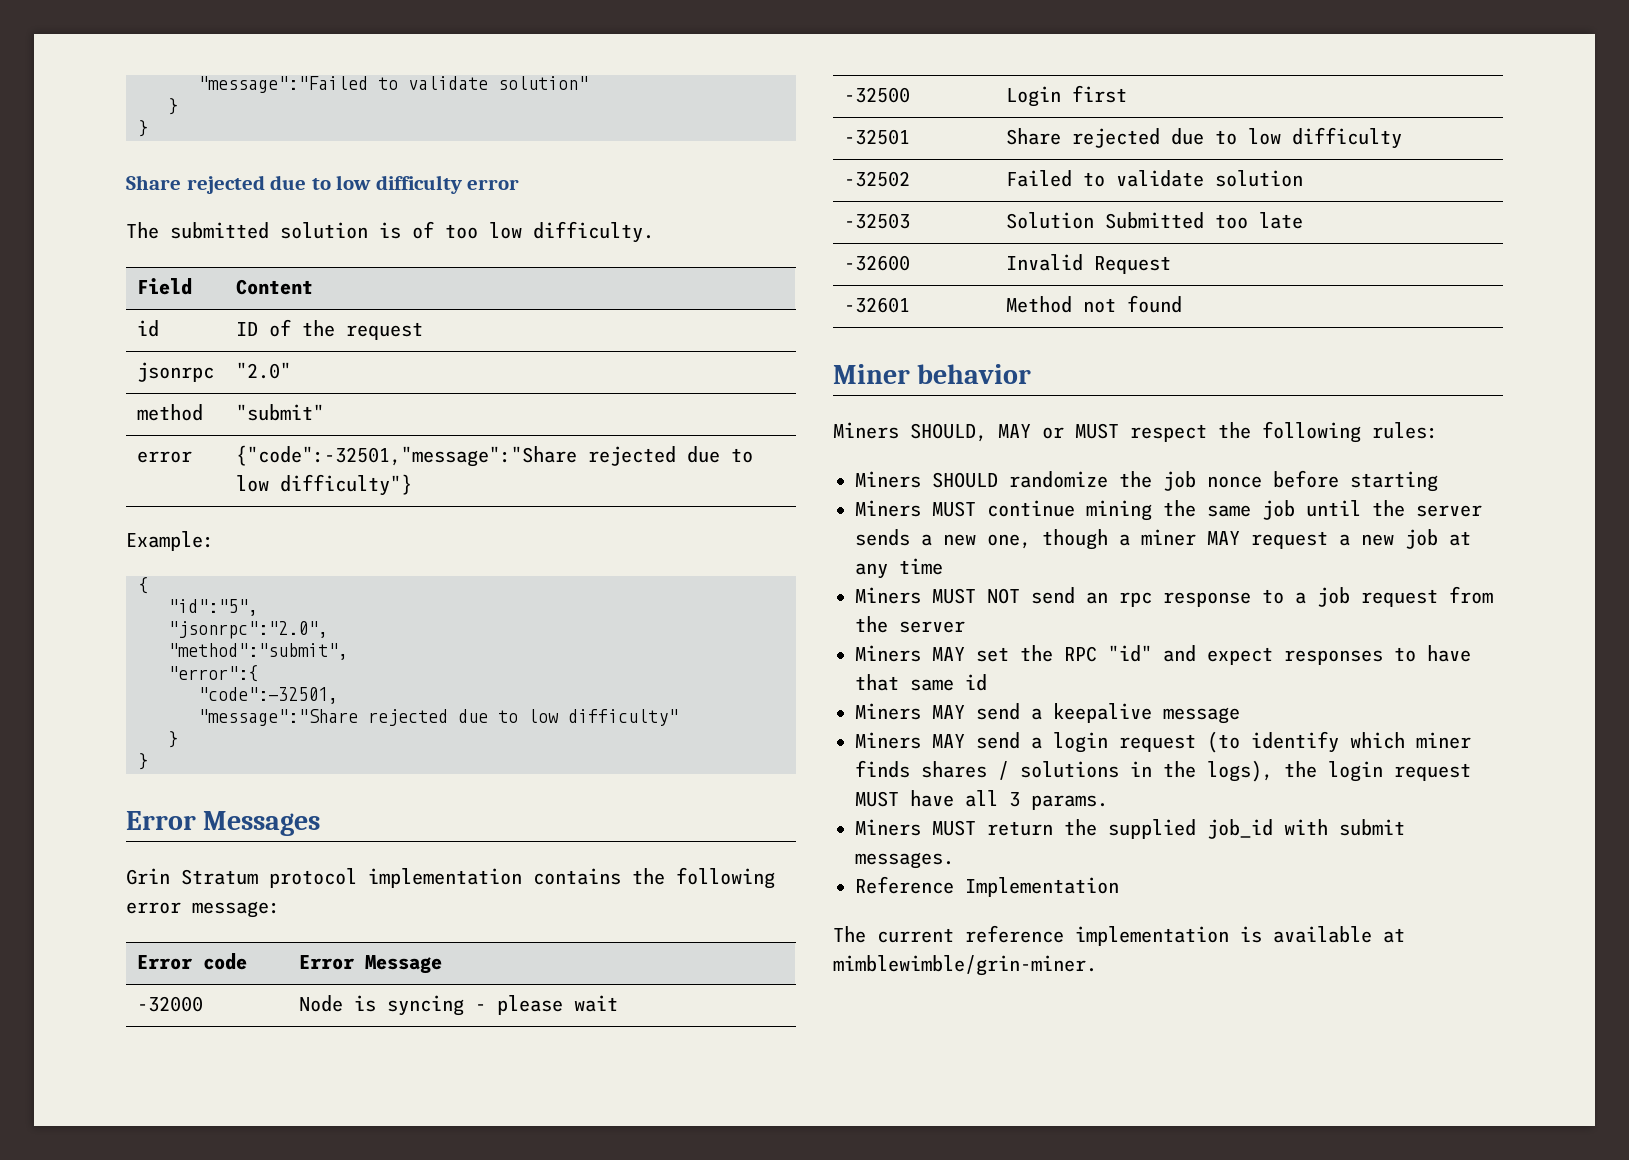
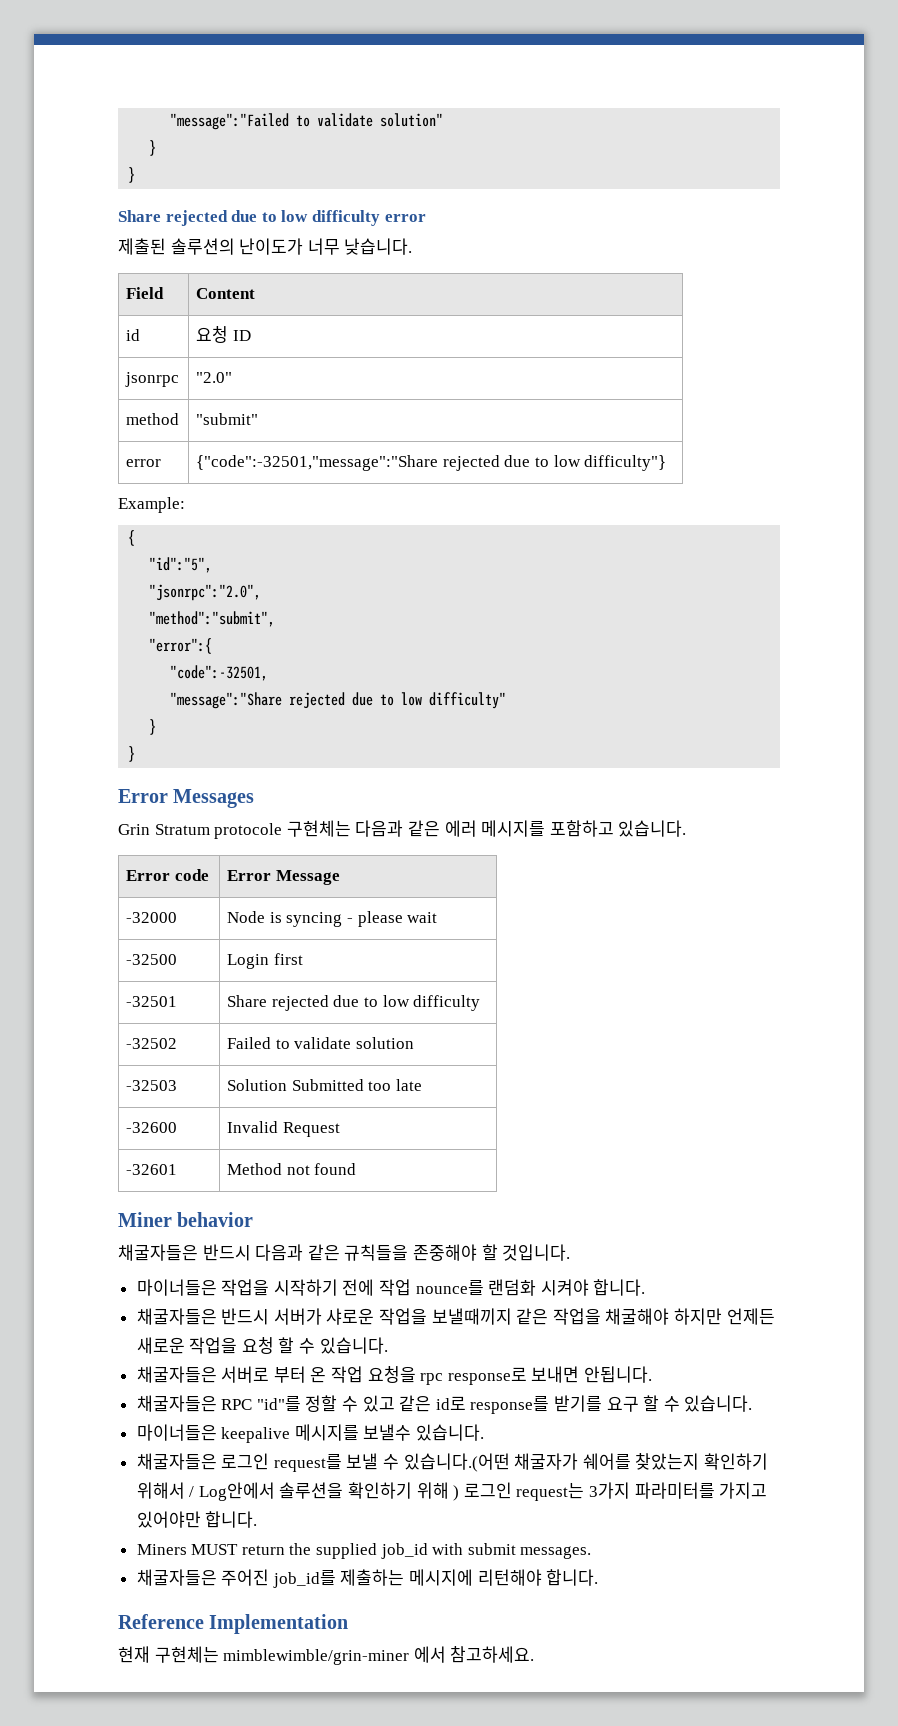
[126,221,654,243] The submitted solution is of too low difficulty. -> [118,238,413,255] 제출된 솔루션의 난이도가 너무 낮습니다.
(159, 328) none -> [196,326,229,343] 요청
[268,319,423,340] of the request -> (251, 335) none
[269,867,775,889] [126,901,280,918] protocol implementation contains the following error message: -> [214,820,687,839] protocole 구현체는 다음과 같은 에러 메시지를 포함하고 있습니다.
[833,421,1438,443] [855,470,1438,492] [855,500,1482,521] [855,529,1471,550] [855,558,943,579] [855,586,1493,607] [855,616,965,633] [855,645,1471,665] [855,674,987,691] [855,703,1240,724] [855,731,1471,753] [855,760,1471,782] [855,790,1108,810] Miners SHOULD, MAY or MUST respect the following rules: // Miners SHOULD randomize the job nonce before starting // Miners MUST continue mining the same job until the server sends a new one, though a miner MAY request a new job at any time // Miners MUST NOT send an rpc response to a job request from the server // Miners MAY set the RPC "id" and expect responses to have that same id // Miners MAY send a keepalive message // Miners MAY send a login request (to identify which miner finds shares / solutions in the logs), the login request MUST have all 3 params. -> [118,1244,571,1261] [136,1279,646,1296] [136,1308,775,1325] [136,1337,388,1354] [136,1366,653,1385] [136,1395,753,1414] [136,1424,485,1443] [136,1453,769,1472] [136,1482,768,1501] [136,1511,258,1528] 채굴자들은 반드시 다음과 같은 규칙들을 존중해야 할 것입니다. // 마이너들은 작업을 시작하기 전에 작업 nounce를 랜덤화 시켜야 합니다. // 채굴자들은 반드시 서버가 샤로운 작업을 보낼때끼지 같은 작업을 채굴해야 하지만 언제든 새로운 작업을 요청 할 수 있습니다. // 채굴자들은 서버로 부터 온 작업 요청을 rpc response로 보내면 안됩니다. // 채굴자들은 RPC "id"를 정할 수 있고 같은 id로 response를 받기를 요구 할 수 있습니다. // 마이너들은 keepalive 메시지를 보낼수 있습니다. // 채굴자들은 로그인 request를 보낼 수 있습니다.(어떤 채굴자가 쉐어를 찾았는지 확인하기 위해서 / Log안에서 솔루션을 확인하기 위해 ) 로그인 request는 3가지 파라미터를 가지고 있어야만 합니다.
[855,876,1119,897] [833,925,1405,946] [833,955,1097,976] Reference Implementation // The current reference implementation is available at mimblewimble/grin-miner. -> [136,1569,599,1588] [118,1614,349,1634] [118,1646,535,1665] 채굴자들은 주어진 job_id를 제출하는 메시지에 리턴해야 합니다. // Reference Implementation // 현재 구현체는 mimblewimble/grin-miner 에서 참고하세요.

